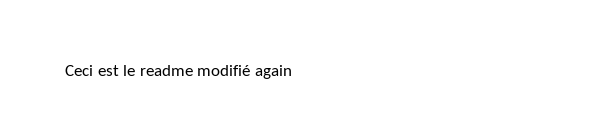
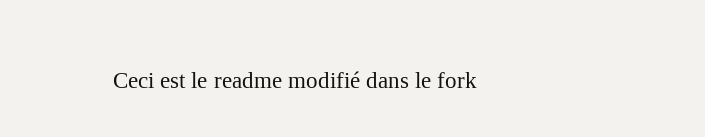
[254,65,292,79] again -> [366,72,478,88] dans le fork

